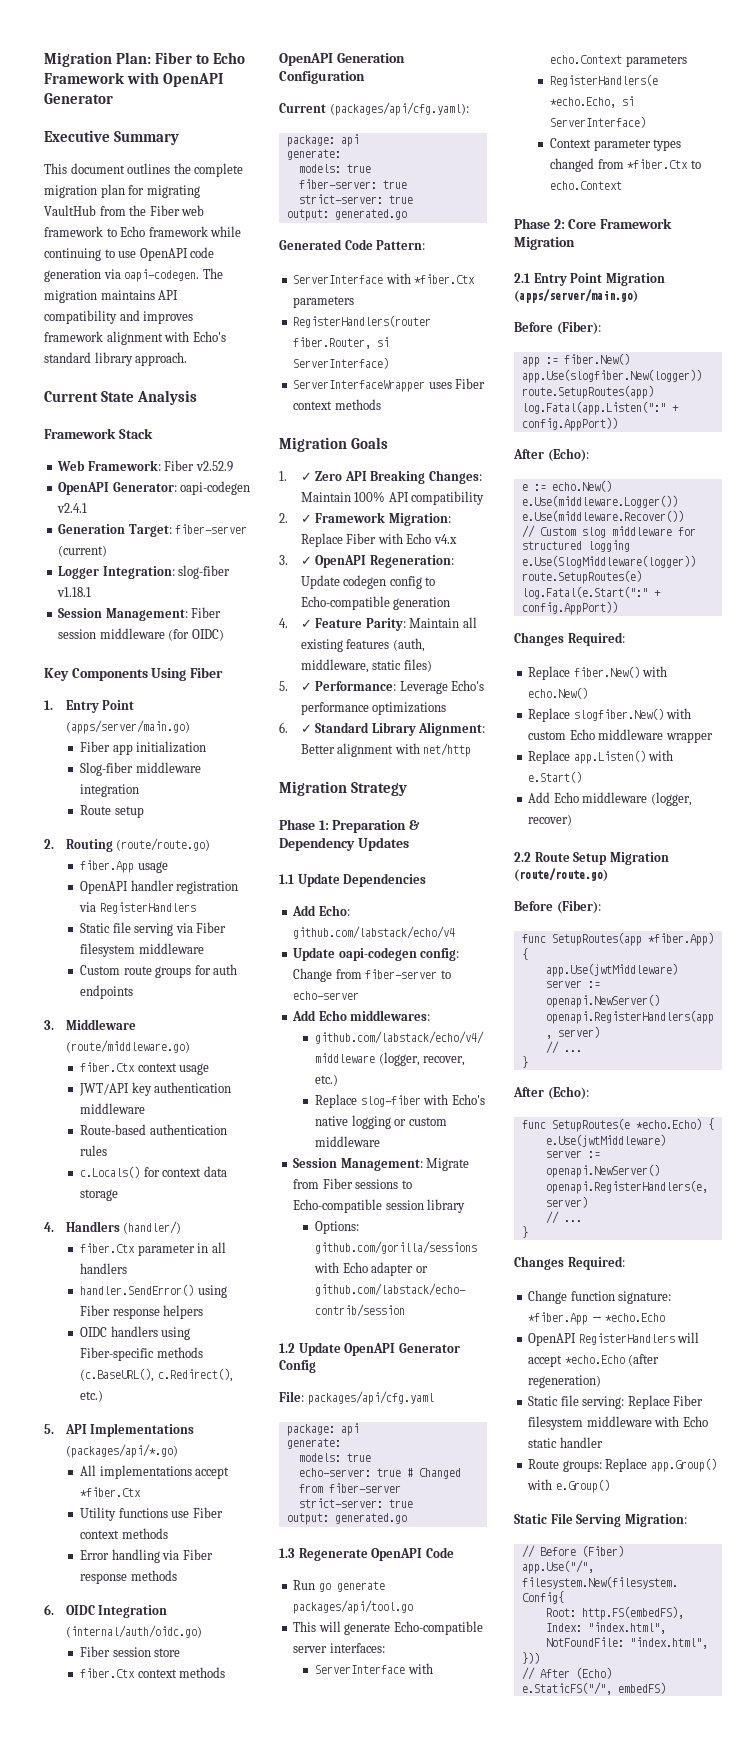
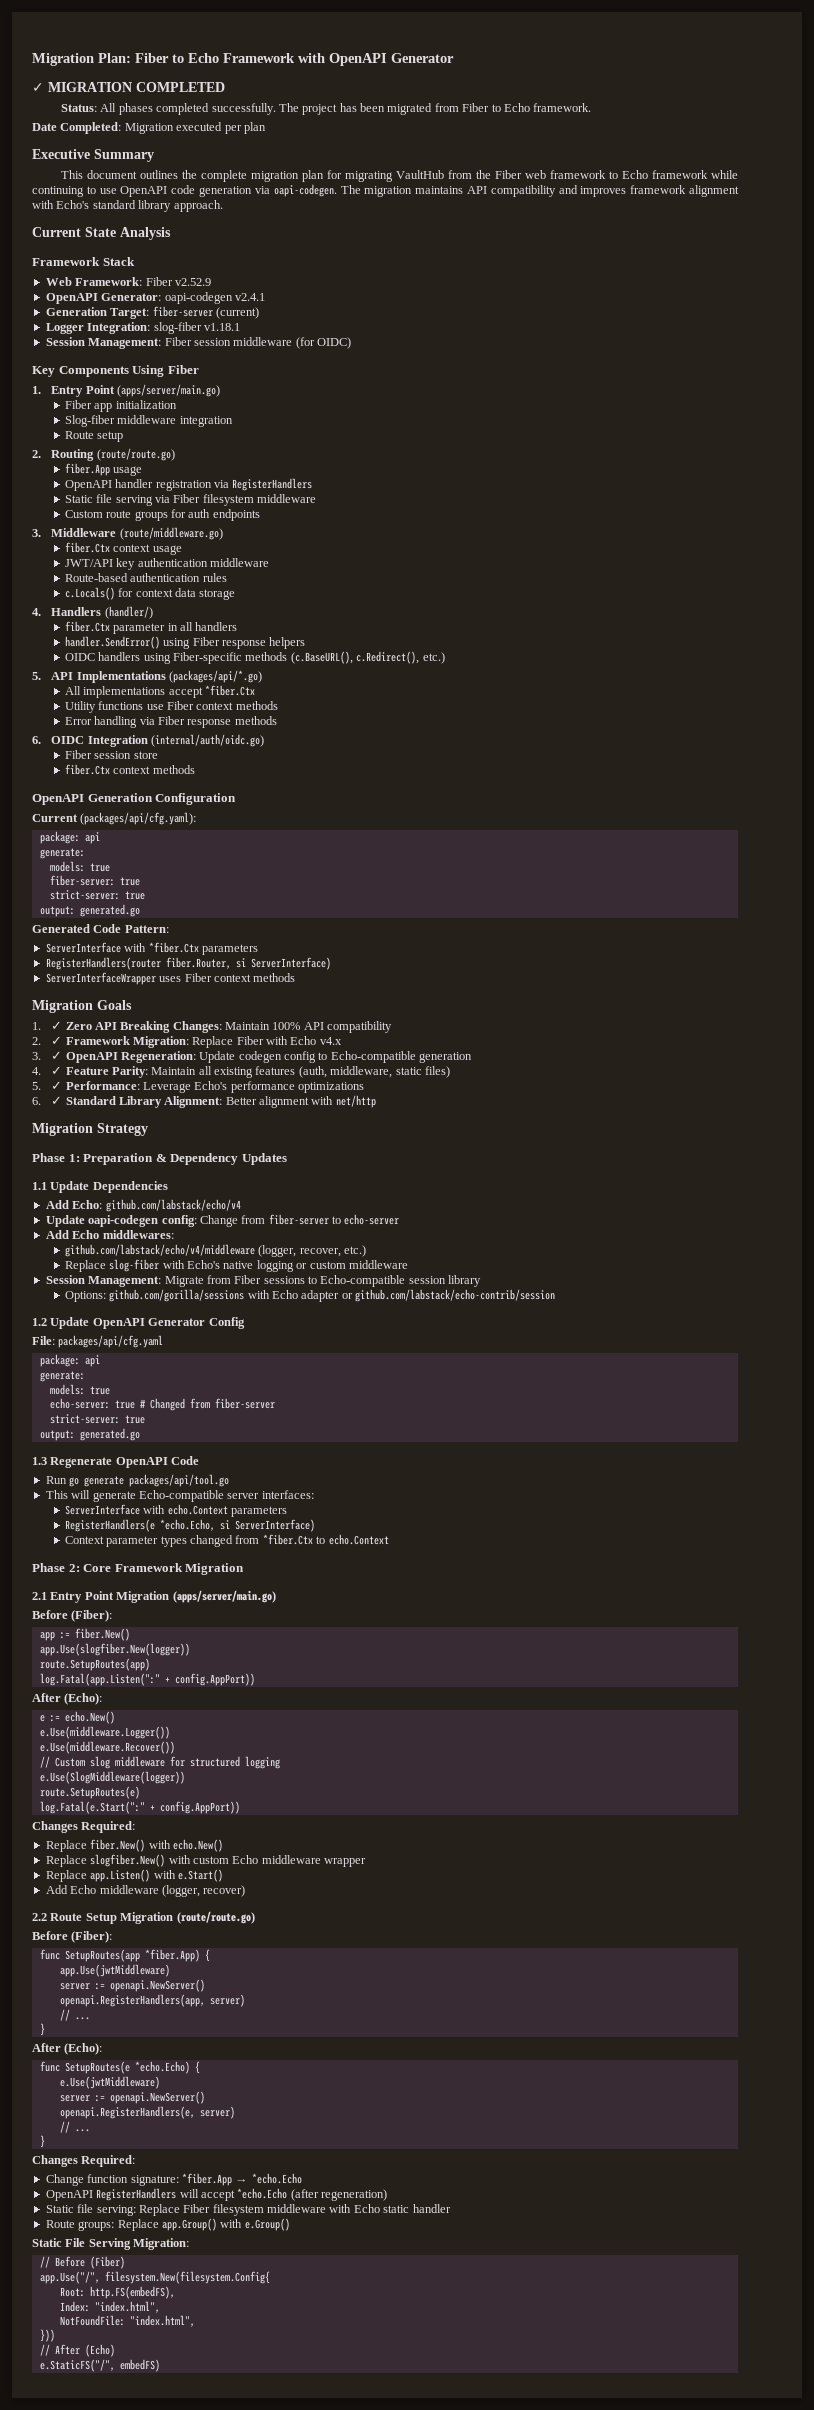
(113, 98) none -> [32,82,225,92] [61,103,592,115] [32,122,266,134] // ✓ MIGRATION COMPLETED // Status: All phases completed successfully. The project has been migrated from Fiber to Echo framework. // Date Completed: Migration executed per plan

